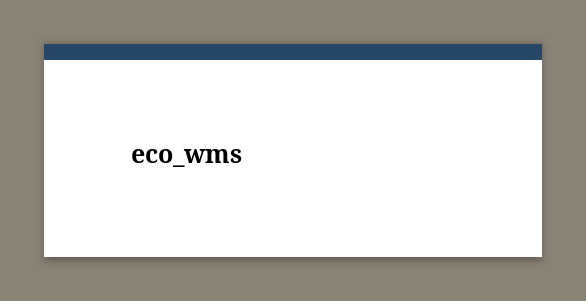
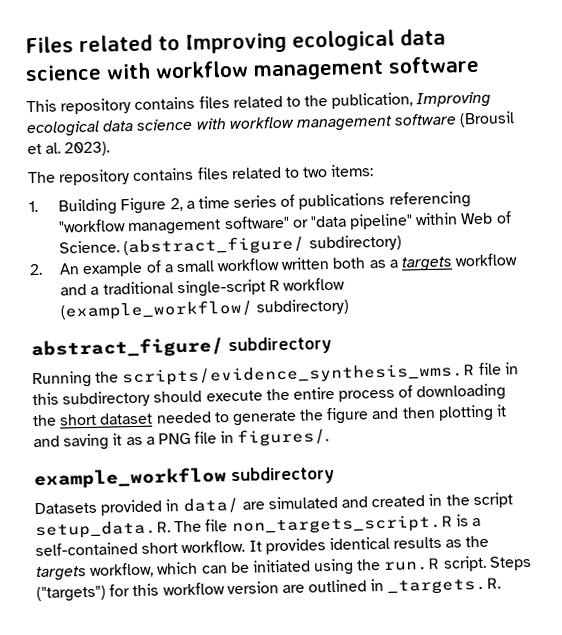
[131,149,242,167] eco_wms -> [25,28,446,54] [25,55,480,82] [26,91,492,115] [26,111,516,138] [27,141,111,157] [27,164,375,186] [28,191,471,216] [58,211,512,236] [59,234,402,257] [29,253,518,278] [60,277,346,298] [60,298,350,321] [31,335,332,360] [32,362,519,389] [32,383,507,408] [32,404,508,427] [33,428,330,451] [34,465,335,490] [34,492,513,516] [35,514,481,540] [35,535,490,557] [36,555,532,582] [36,577,502,603] Files related to Improving ecological data science with workflow management software // This repository contains files related to the publication, Improving ecological data science with workflow management software (Brousil et al. 2023). // The repository contains files related to two items: // 1. Building Figure 2, a time series of publications referencing "workflow management software" or "data pipeline" within Web of Science. (abstract_figure/ subdirectory) // 2. An example of a small workflow written both as a targets workflow and a traditional single-script R workflow (example_workflow/ subdirectory) // abstract_figure/ subdirectory // Running the scripts/evidence_synthesis_wms.R file in this subdirectory should execute the entire process of downloading the short dataset needed to generate the figure and then plotting it and saving it as a PNG file in figures/. // example_workflow subdirectory // Datasets provided in data/ are simulated and created in the script setup_data.R. The file non_targets_script.R is a self-contained short workflow. It provides identical results as the targets workflow, which can be initiated using the run.R script. Steps ("targets") for this workflow version are outlined in _targets.R.

